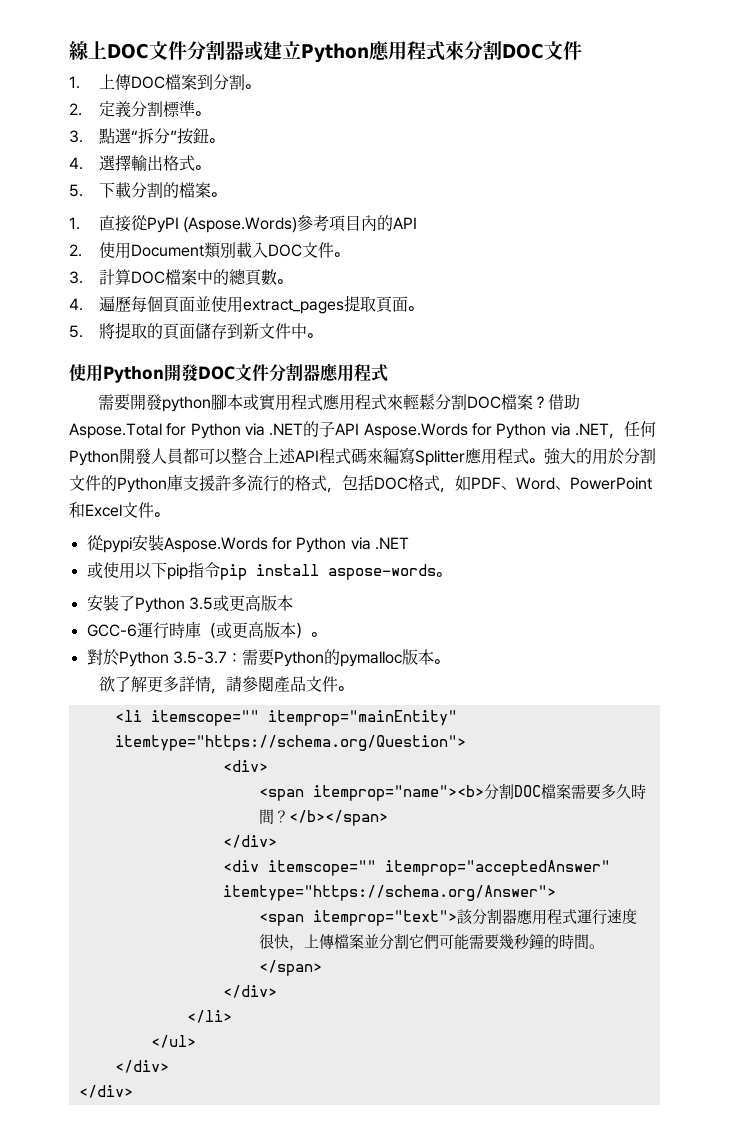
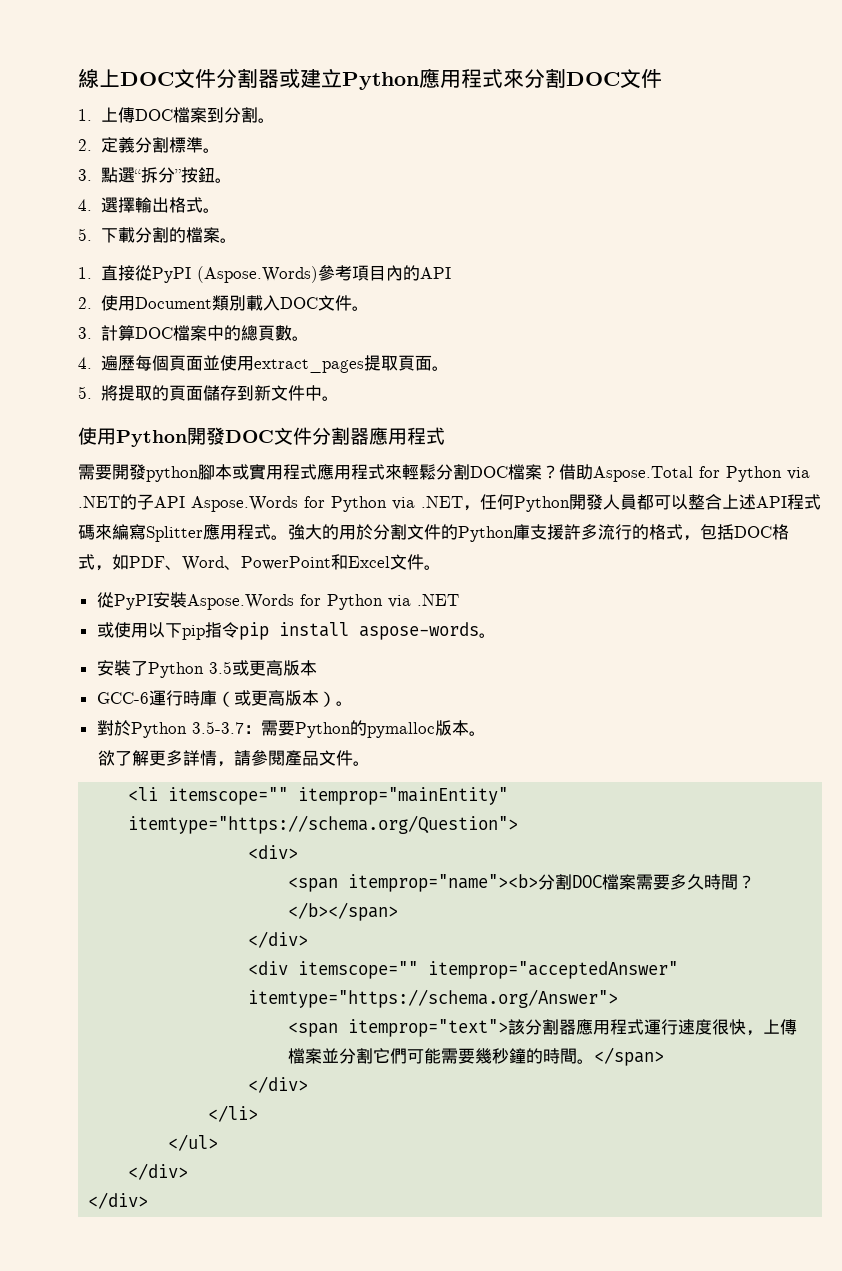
[102,537,132,553] pypi -> [113,594,153,610] PyPI

